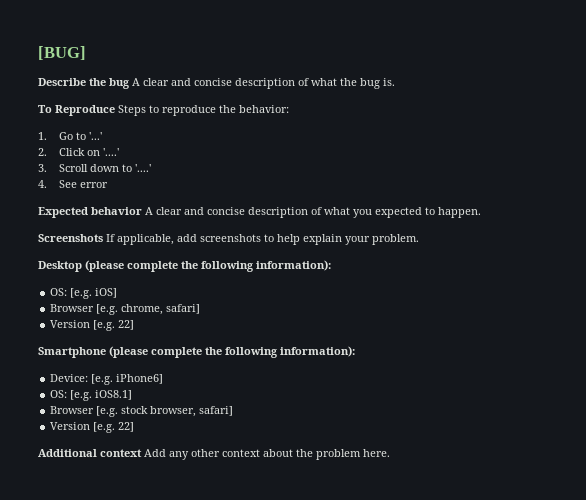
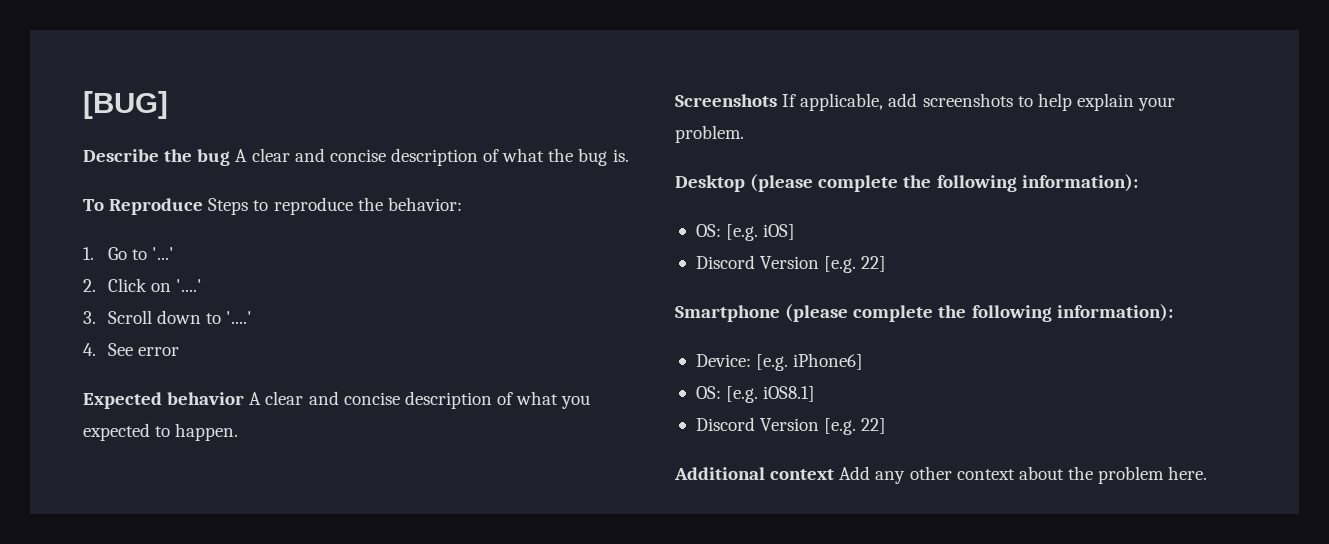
[50,304,201,315] Browser [e.g. chrome, safari] // -> [695,255,755,269] Discord
[50,406,234,417] Browser [e.g. stock browser, safari] // -> [695,417,755,431] Discord

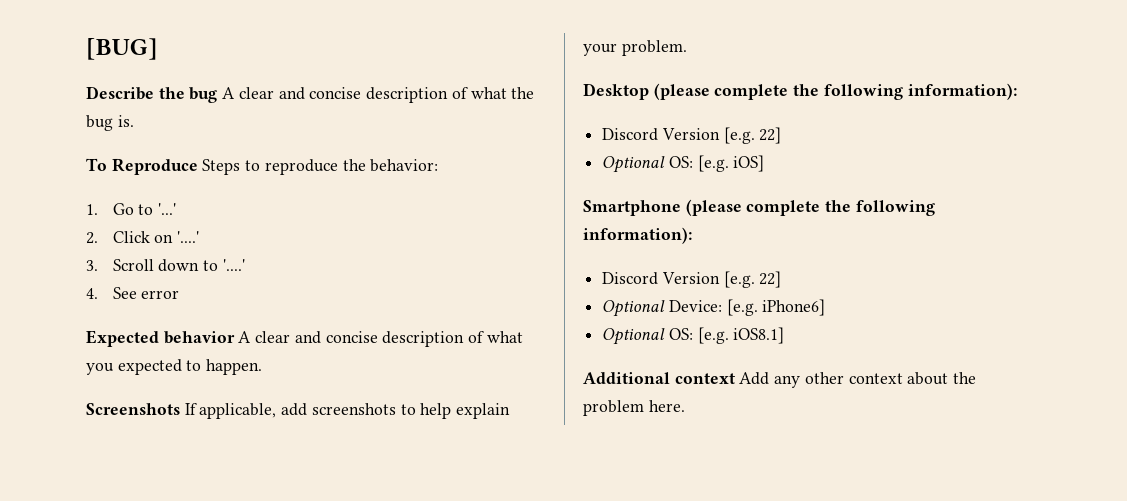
[695,224,796,241] [695,255,887,273] // OS: [e.g. iOS] // Discord Version [e.g. 22] -> [602,127,782,144] [602,155,765,173] // Discord Version [e.g. 22] // Optional OS: [e.g. iOS]
(1173, 313) none -> [602,271,782,288] [602,300,666,317] Discord Version [e.g. 22] // Optional
(864, 361) none -> [602,328,666,345] Optional
[695,417,887,435] // Discord Version [e.g. 22] -> (785, 335) none

